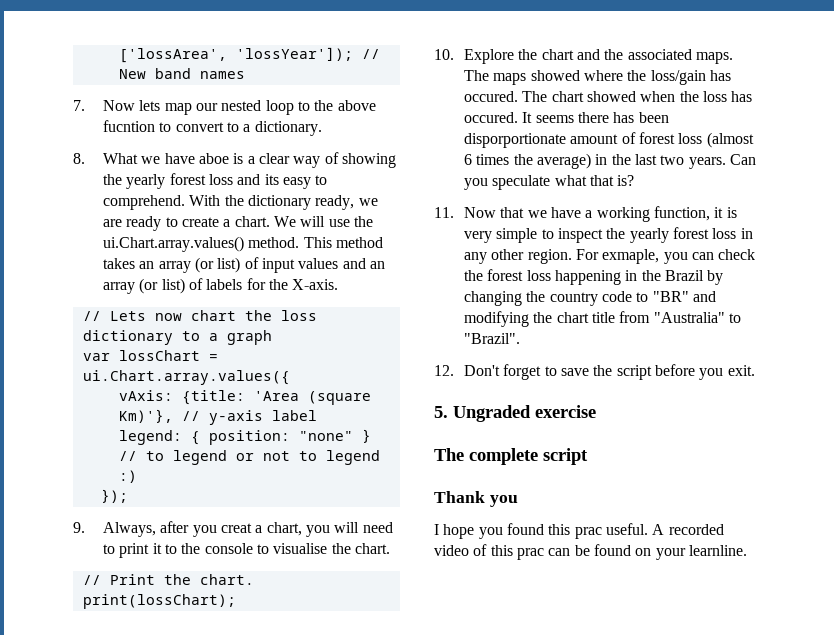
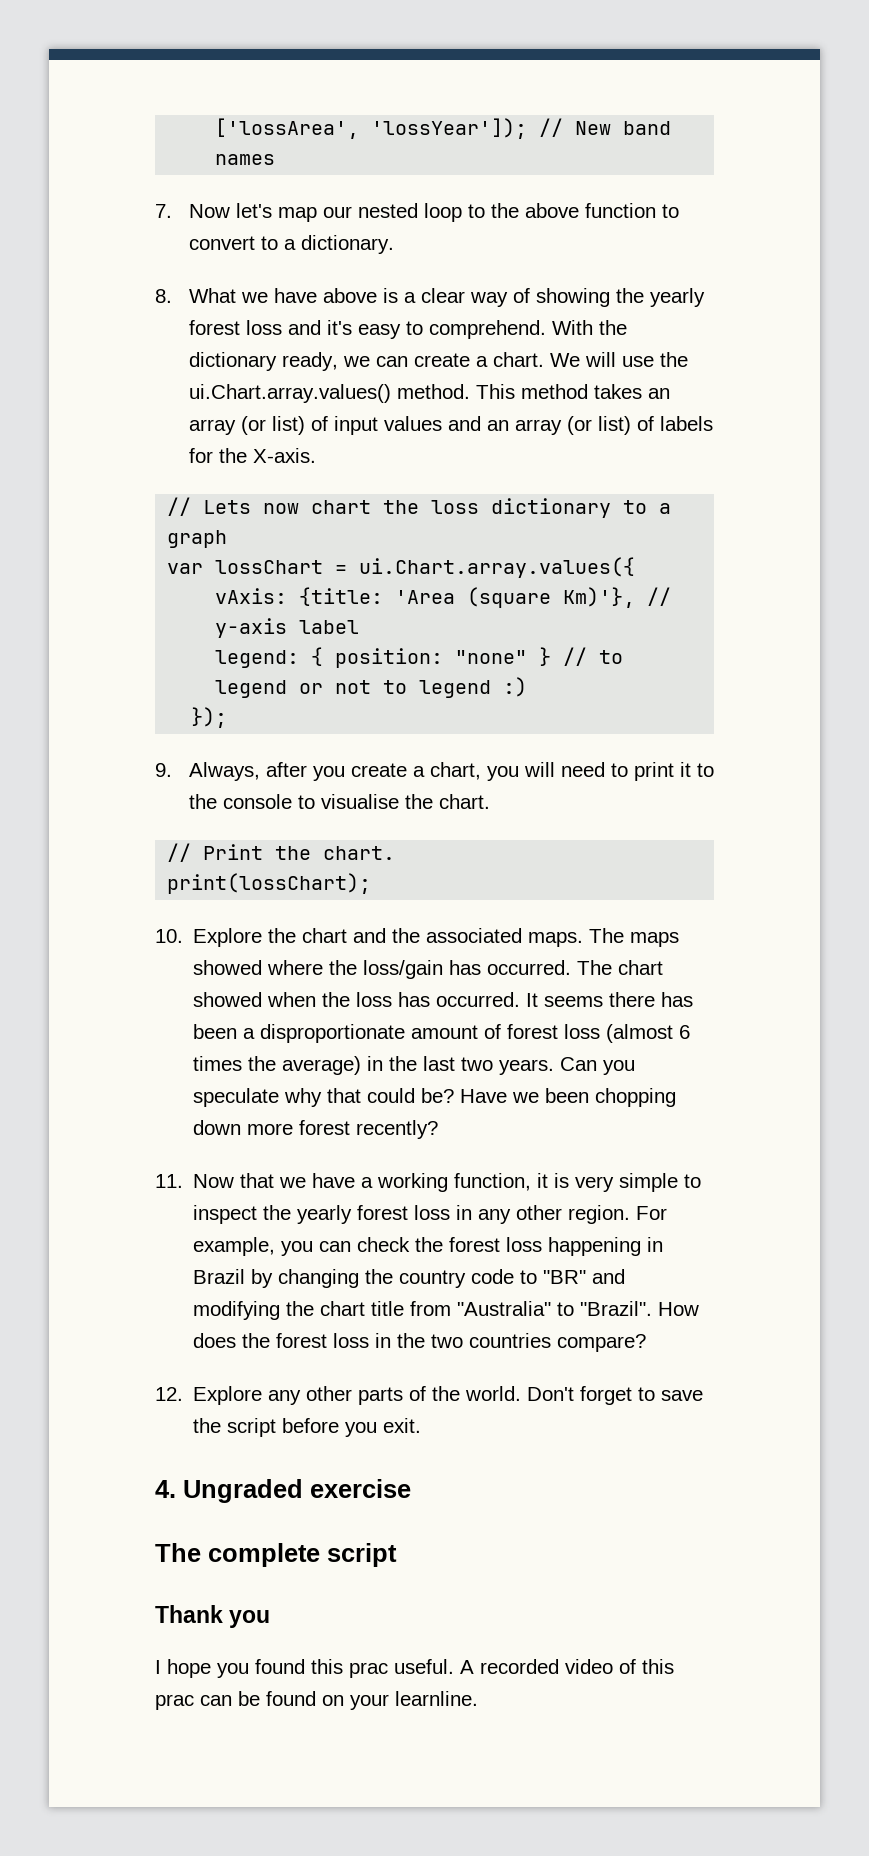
[139,100,161,111] lets -> [235,203,272,218] let's
[103,120,156,132] fucntion -> [584,203,656,218] function
[199,153,230,164] aboe -> [322,288,377,303] above
[264,174,279,185] its -> [326,320,352,335] it's
[103,216,178,231] are ready to -> [375,356,408,367] can
[221,523,253,533] creat -> [350,763,407,777] create
[464,91,519,102] occured. -> [487,960,572,975] occurred.
[464,112,519,123] occured. -> [436,992,521,1007] occurred.
[464,133,567,148] disporportionate -> [243,1024,406,1043] a disproportionate
[554,175,635,186] what that is? -> [284,1088,677,1107] [193,1120,439,1139] why that could be? Have we been chopping down more forest recently?
[602,249,660,264] exmaple, -> [193,1237,276,1256] example,
[641,270,661,281] the -> (664, 1244) none
[434,365,454,376] // 12. -> [658,1302,700,1316] [193,1333,647,1352] [155,1386,522,1405] How does the forest loss in the two countries compare? // 12. Explore any other parts of the world.
[434,406,448,418] 5. -> [155,1480,176,1498] 4.

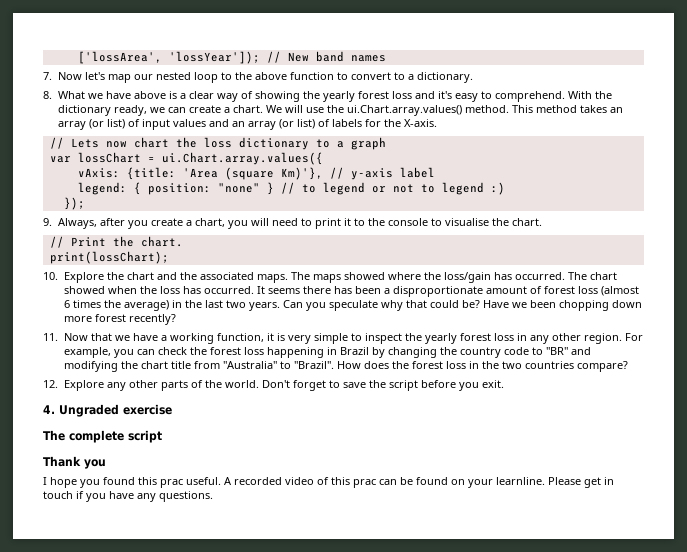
(478, 1698) none -> [548,477,614,488] [43,491,213,502] Please get in touch if you have any questions.

